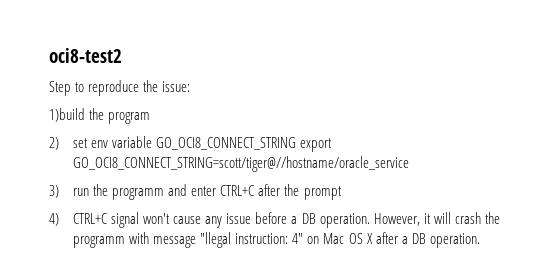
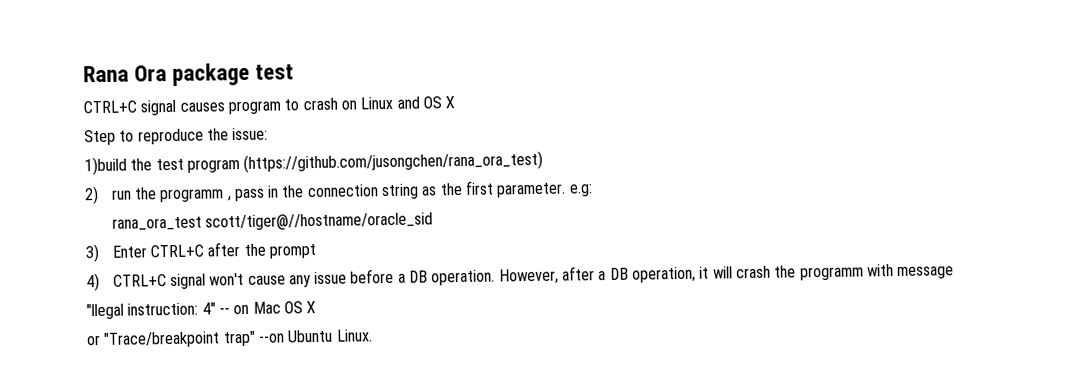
[49,48,122,63] oci8-test2 -> [83,62,295,86] [83,96,456,116] Rana Ora package test // CTRL+C signal causes program to crash on Linux and OS X
[108,112,151,124] [49,136,333,152] [73,156,410,172] [49,184,217,200] program // 2) set env variable GO_OCI8_CONNECT_STRING export GO_OCI8_CONNECT_STRING=scott/tiger@//hostname/oracle_service // 3) run the programm and enter -> [155,150,544,174] [84,180,593,205] [111,212,433,231] [85,244,147,263] test program (https://github.com/jusongchen/rana_ora_test) // 2) run the programm , pass in the connection string as the first parameter. e.g: // rana_ora_test scott/tiger@//hostname/oracle_sid // 3) Enter
(420, 219) none -> [562,266,697,283] after a DB operation,
(197, 242) none -> (955, 272) //
(304, 238) none -> [218,307,230,315] --
[375,232,480,248] after a DB operation. -> [86,329,373,348] // or "Trace/breakpoint trap" --on Ubuntu Linux.

